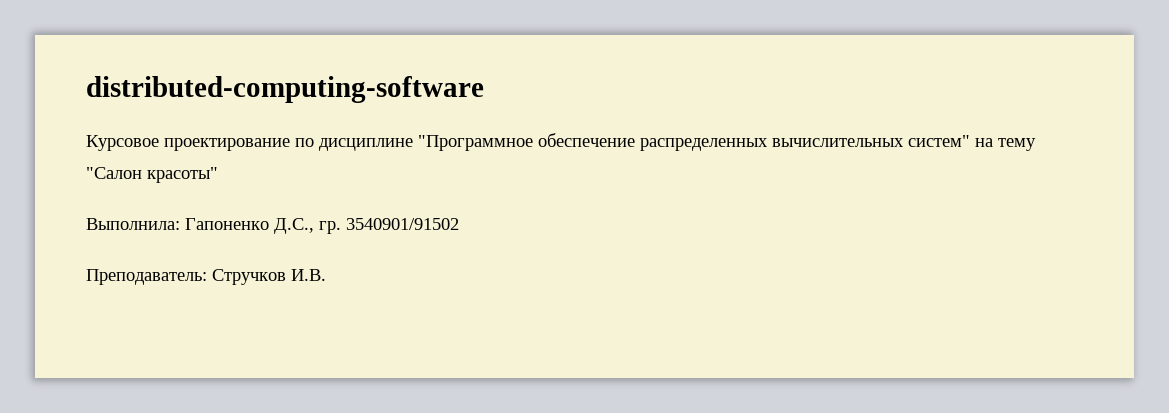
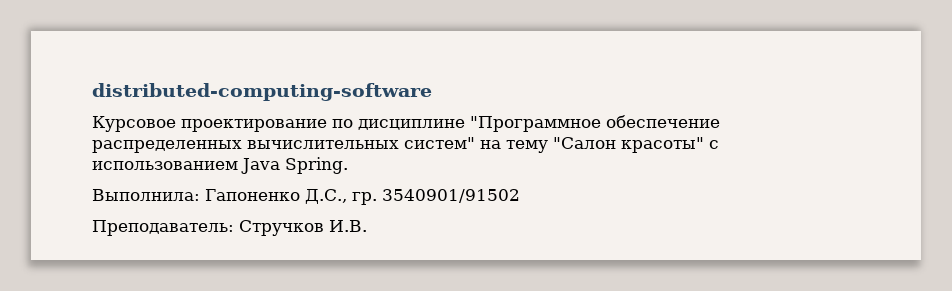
(218, 175) none -> [709,140,719,149] [92,157,348,174] с использованием Java Spring.

